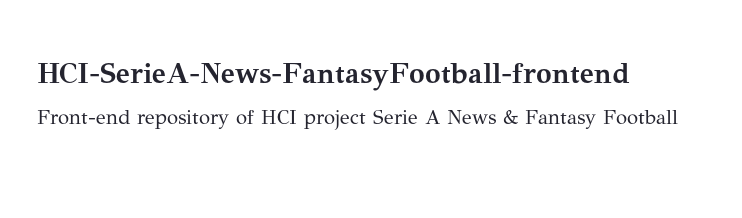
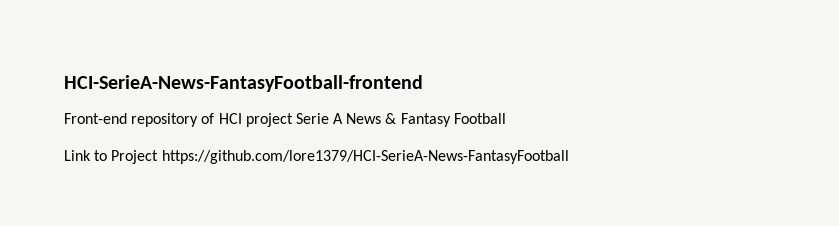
(678, 117) none -> [64,150,569,164] // Link to Project https://github.com/lore1379/HCI-SerieA-News-FantasyFootball

